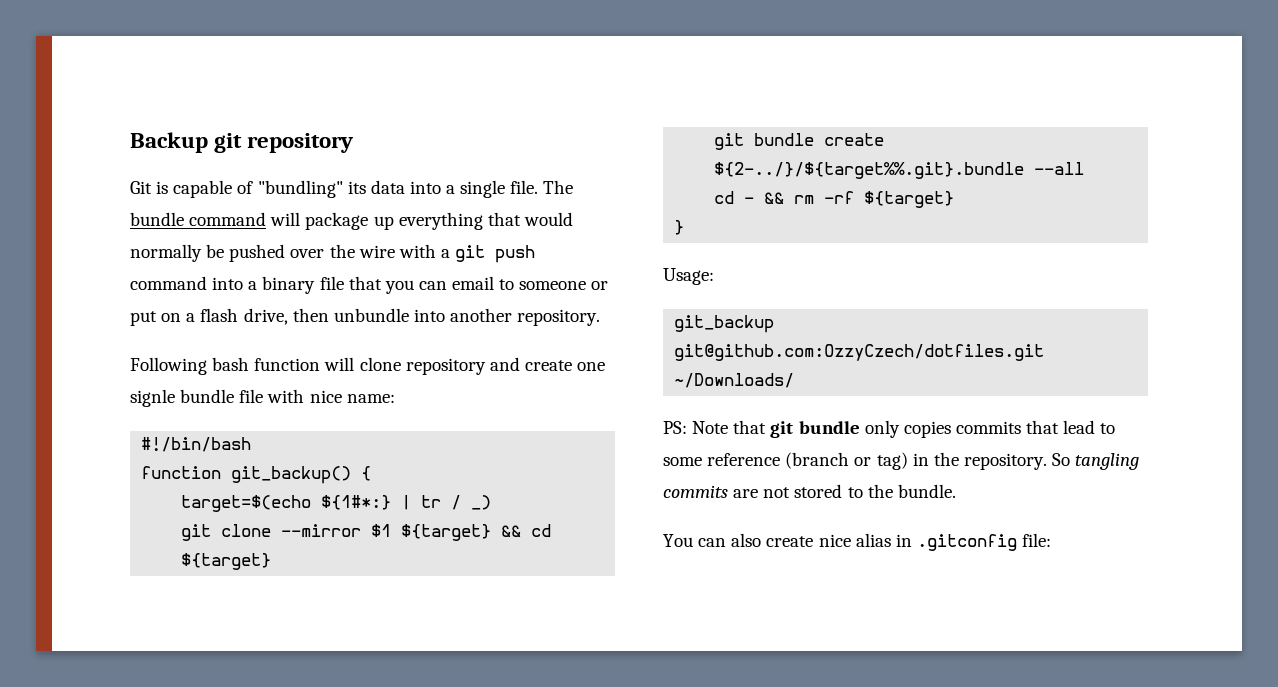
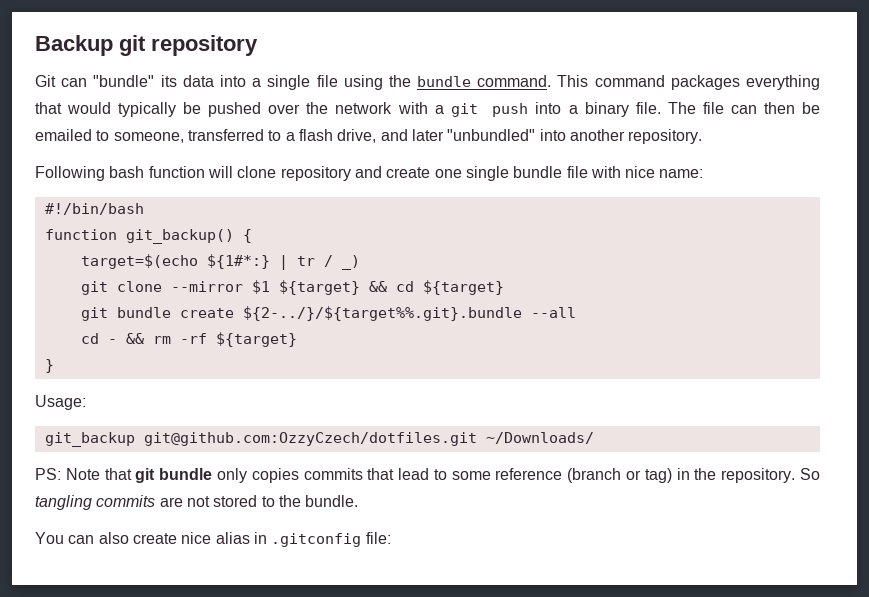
[156,180,343,198] is capable of "bundling" -> [61,75,155,87] can "bundle"
[510,180,574,194] [130,212,394,230] file. The bundle command will package up -> [316,75,740,90] file using the bundle command. This command packages
[130,244,202,262] normally -> [118,102,177,117] typically
[358,245,395,258] wire -> [335,102,393,114] network
[130,276,207,290] command -> (529, 110) none
[319,276,609,294] [130,308,409,326] file that you can email to someone or put on a flash drive, then unbundle -> [635,102,821,114] [35,129,536,143] file. The file can then be emailed to someone, transferred to a flash drive, and later "unbundled"
[130,389,175,407] signle -> [465,166,509,181] single

